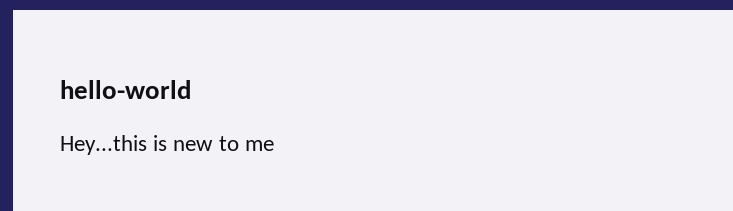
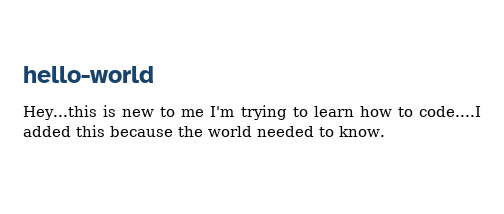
(274, 145) none -> [210,105,482,120] [23,125,385,137] I'm trying to learn how to code....I added this because the world needed to know.

